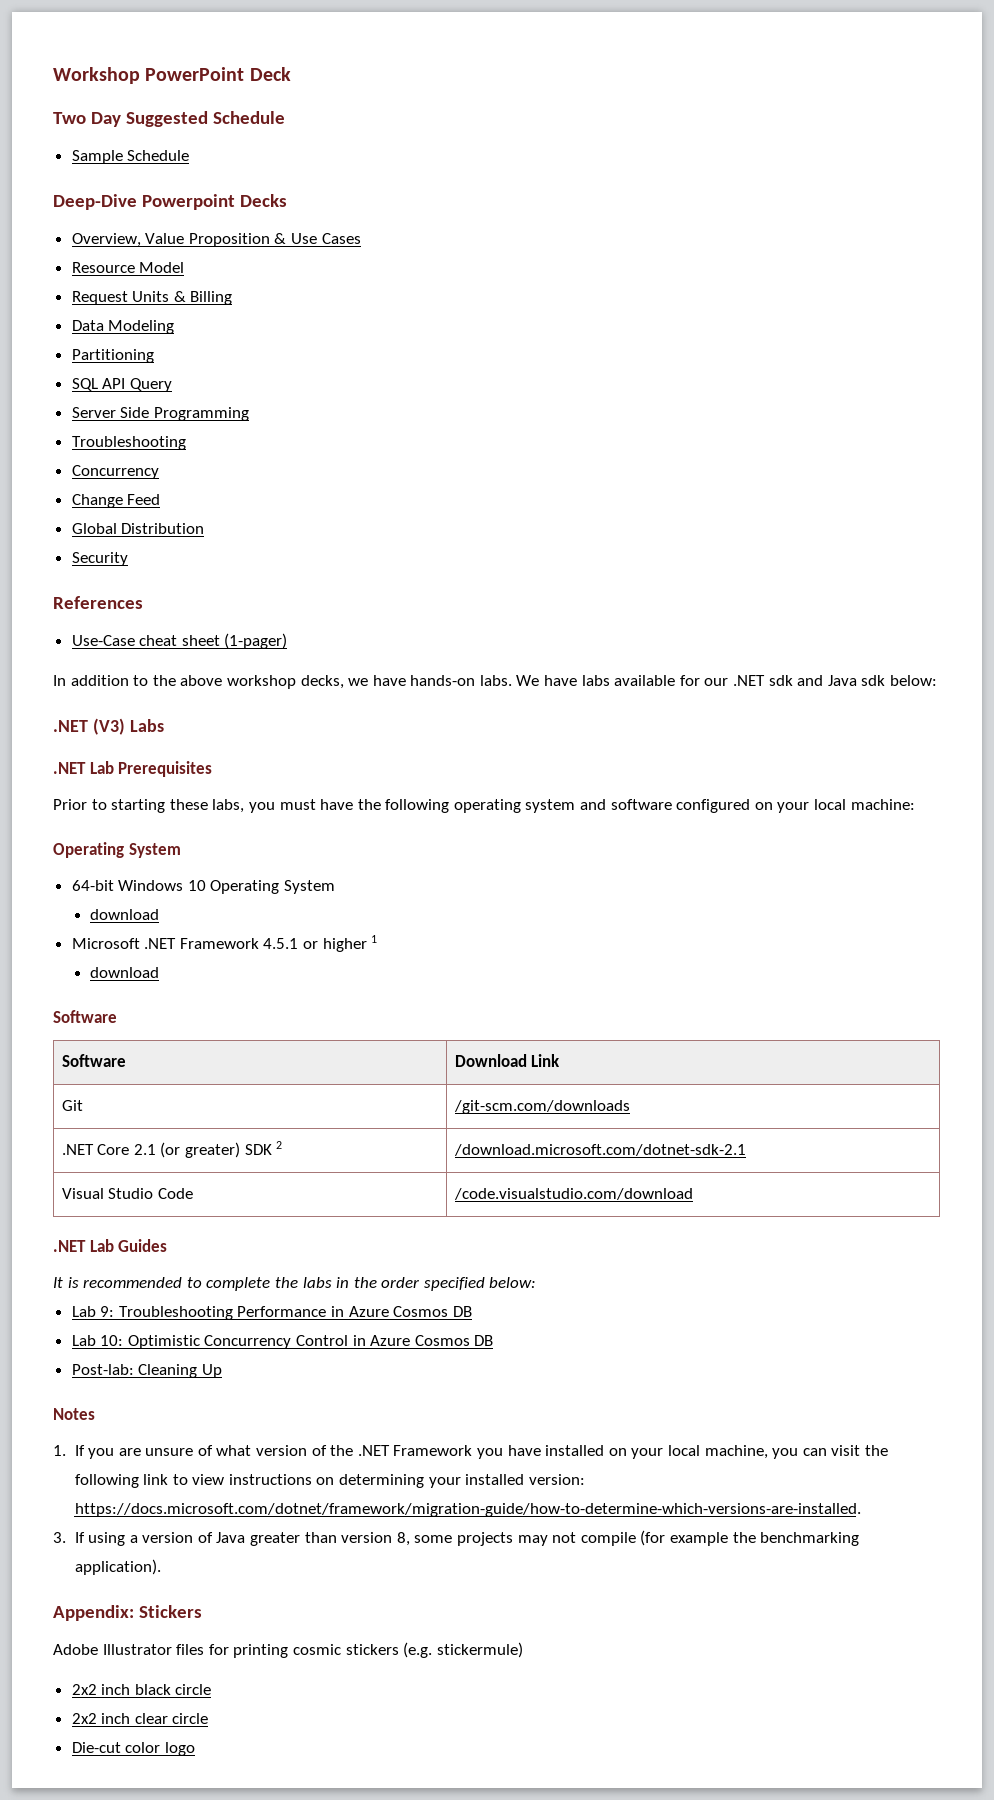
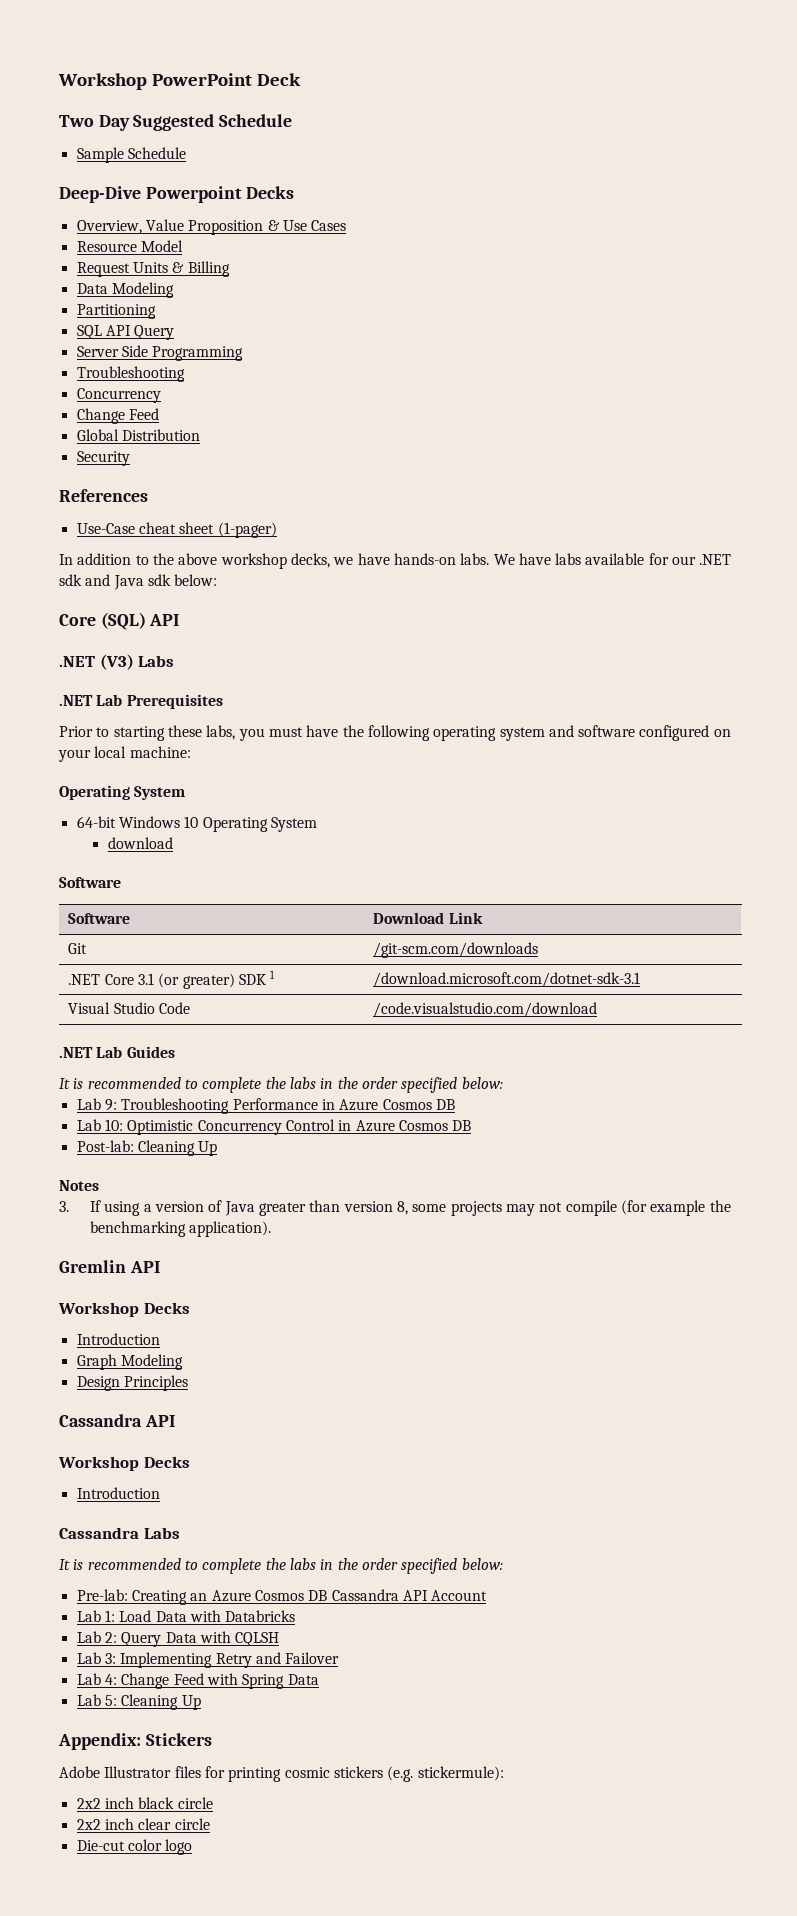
(937, 680) none -> [59,612,180,630] // Core (SQL) API
[71,935,378,952] [90,967,160,978] // Microsoft .NET Framework 4.5.1 or higher 1 // download -> (173, 843) none
[133,1144,156,1155] 2.1 -> [137,973,154,985] 3.1
[276,1141,283,1149] [453,1144,746,1156] 2 | /download.microsoft.com/dotnet-sdk-2.1 -> [270,970,276,979] [373,972,641,987] 1 | /download.microsoft.com/dotnet-sdk-3.1
[53,1445,888,1459] [74,1474,585,1488] [74,1503,861,1517] // 1. If you are unsure of what version of the .NET Framework you have installed on your local machine, you can visit the following link to view instructions on determining your installed version: https://docs.microsoft.com/dotnet/framework/migration-guide/how-to-determine-which-versions-are-installed. -> (99, 1185) none
(161, 1567) none -> [59,1260,160,1273] [58,1302,190,1317] [76,1333,160,1345] [76,1354,183,1370] [76,1375,188,1391] [59,1414,175,1427] [58,1456,190,1471] [76,1487,160,1499] [59,1527,180,1539] [59,1558,503,1574] [76,1589,488,1605] [76,1610,296,1622] [76,1631,280,1647] [76,1652,340,1668] [76,1673,319,1689] [76,1694,201,1710] // Gremlin API // Workshop Decks // Introduction // Graph Modeling // Design Principles // Cassandra API // Workshop Decks // Introduction // Cassandra Labs // It is recommended to complete the labs in the order specified below: // Pre-lab: Creating an Azure Cosmos DB Cassandra API Account // Lab 1: Load Data with Databricks // Lab 2: Query Data with CQLSH // Lab 3: Implementing Retry and Failover // Lab 4: Change Feed with Spring Data // Lab 5: Cleaning Up
[436,1642,523,1658] stickermule) -> [417,1766,504,1781] stickermule):

